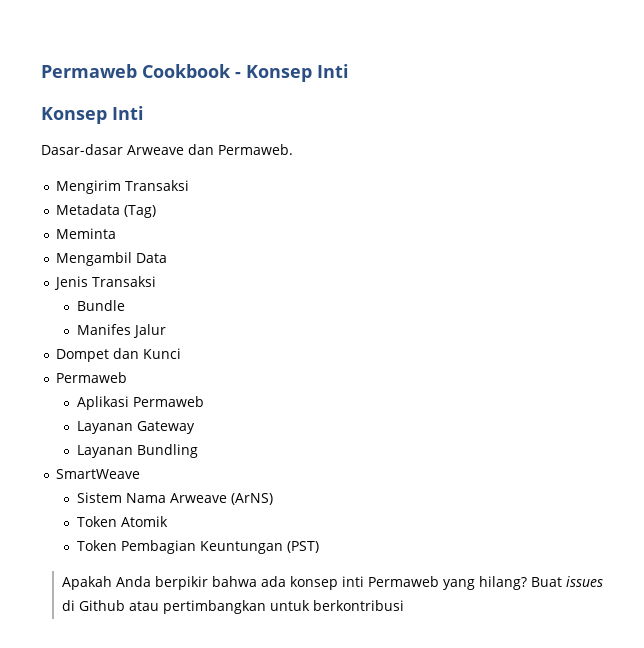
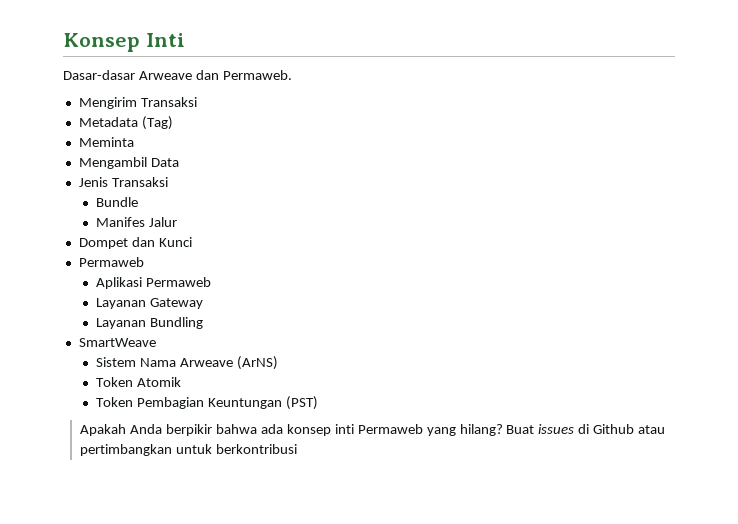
[41,64,349,82] Permaweb Cookbook - Konsep Inti // -> (63, 42) none

